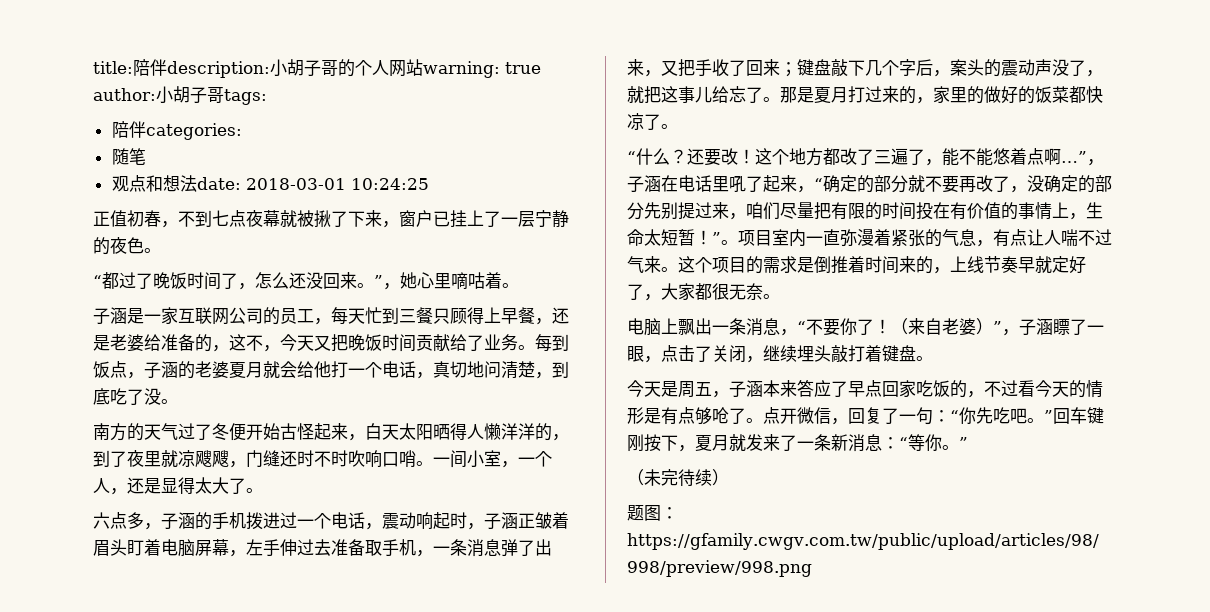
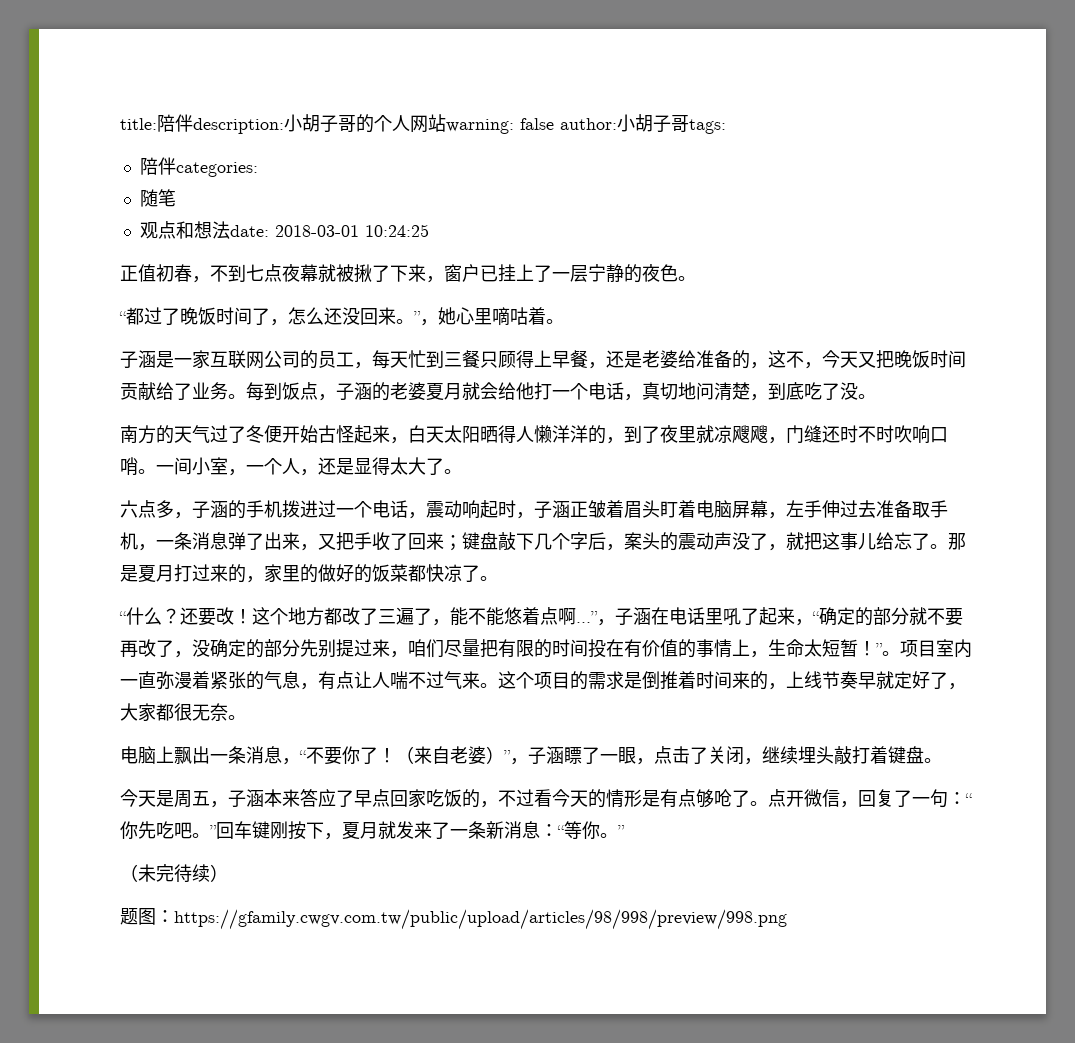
[505,62,541,74] true -> [520,118,554,130] false

